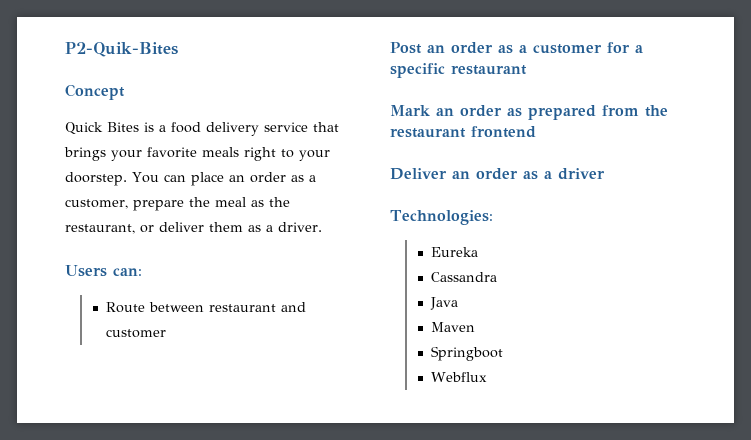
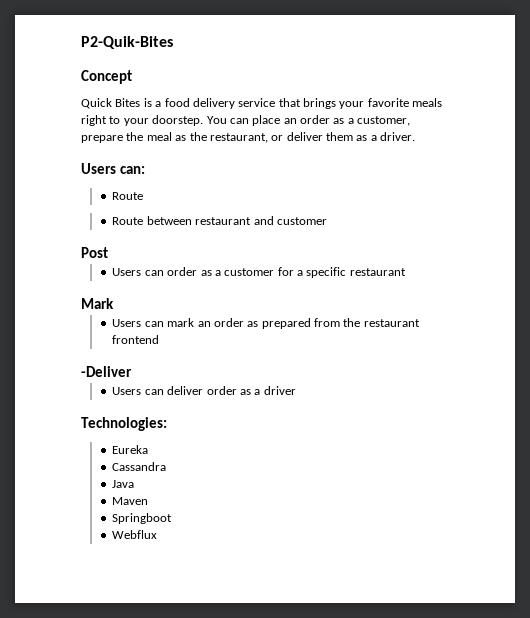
(146, 307) none -> [112,217,144,225] // Route
[427,45,445,53] an -> [112,268,164,276] // Users can
(430, 110) none -> [112,318,195,327] // Users can mark
[390,168,470,180] Deliver an -> [81,366,132,377] [112,386,204,395] -Deliver // Users can deliver

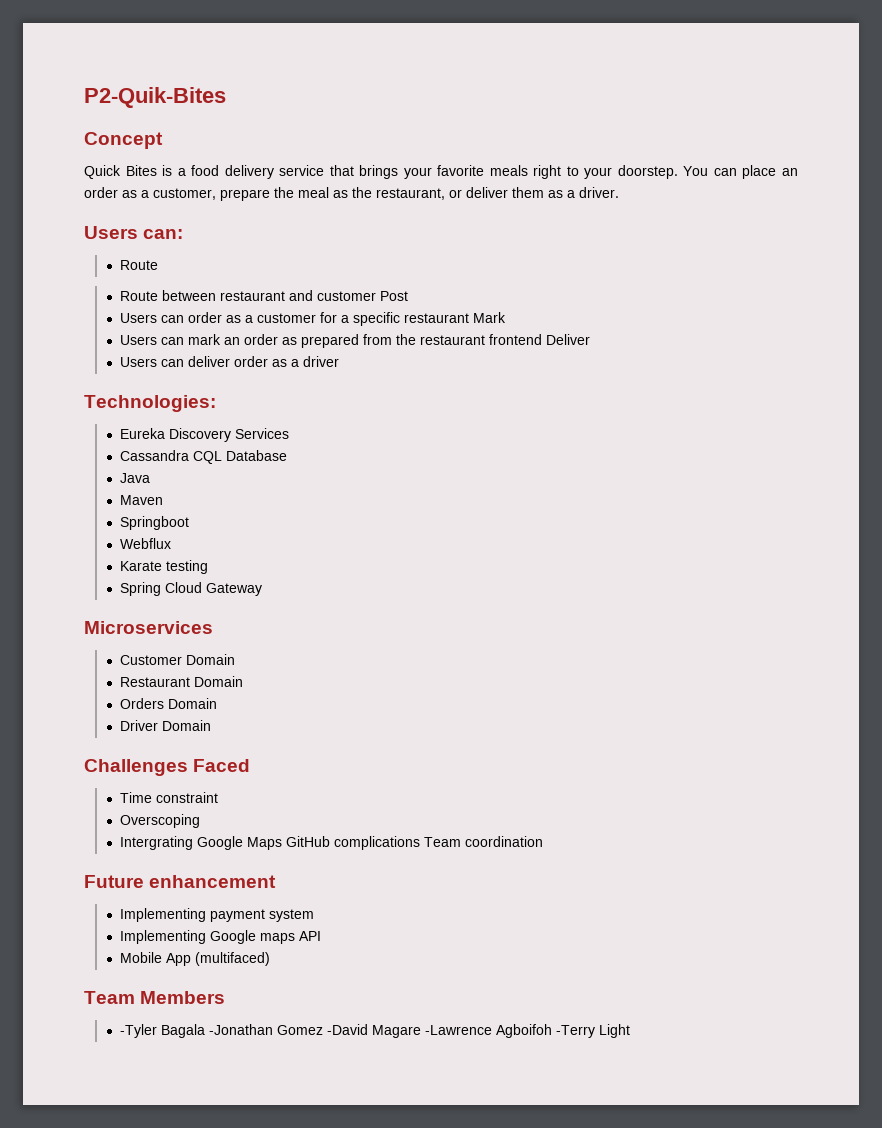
(327, 221) // -> (376, 296) none
(406, 272) // -> (469, 318) none
[81,366,132,377] // -Deliver -> [545,334,590,345] Deliver
(149, 449) none -> [168,428,289,442] Discovery Services
(167, 466) none -> [192,450,287,464] CQL Database
(158, 534) none -> [119,560,208,574] [119,582,262,596] [84,621,213,634] [119,654,235,665] [119,676,243,687] [119,698,217,709] [119,720,211,731] [84,759,251,776] [119,792,218,803] [119,814,200,828] [119,836,543,850] [84,875,277,888] [119,908,314,922] [119,930,321,944] [119,952,270,966] [84,991,226,1004] [119,1024,630,1038] // Karate testing // Spring Cloud Gateway // Microservices // Customer Domain // Restaurant Domain // Orders Domain // Driver Domain // Challenges Faced // Time constraint // Overscoping // Intergrating Google Maps GitHub complications Team coordination // Future enhancement // Implementing payment system // Implementing Google maps API // Mobile App (multifaced) // Team Members // -Tyler Bagala -Jonathan Gomez -David Magare -Lawrence Agboifoh -Terry Light

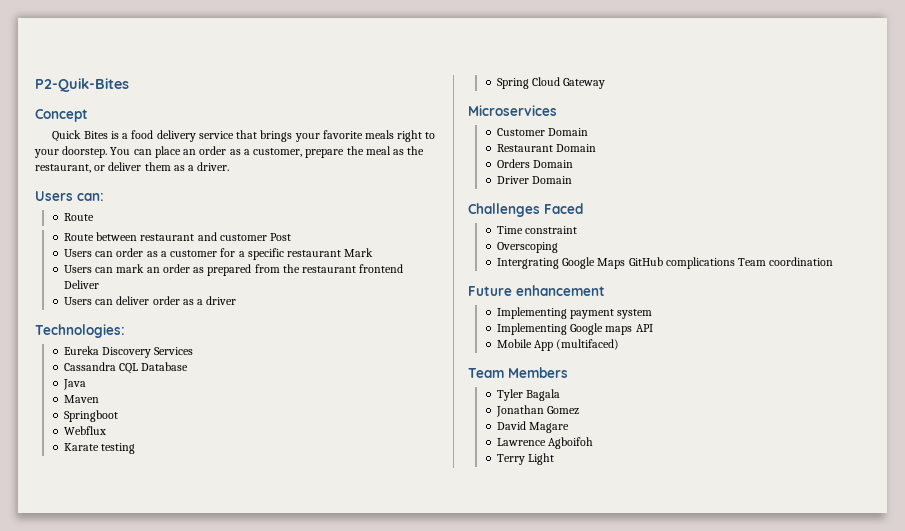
[119,1024,157,1038] -Tyler -> [496,389,523,401] Tyler
[208,1024,273,1035] -Jonathan -> [495,405,544,417] // Jonathan
[326,1024,368,1035] -David -> [496,421,526,430] // David
[424,1025,492,1035] -Lawrence -> [496,438,546,446] // Lawrence
[555,1025,595,1038] -Terry -> [496,454,525,465] // Terry

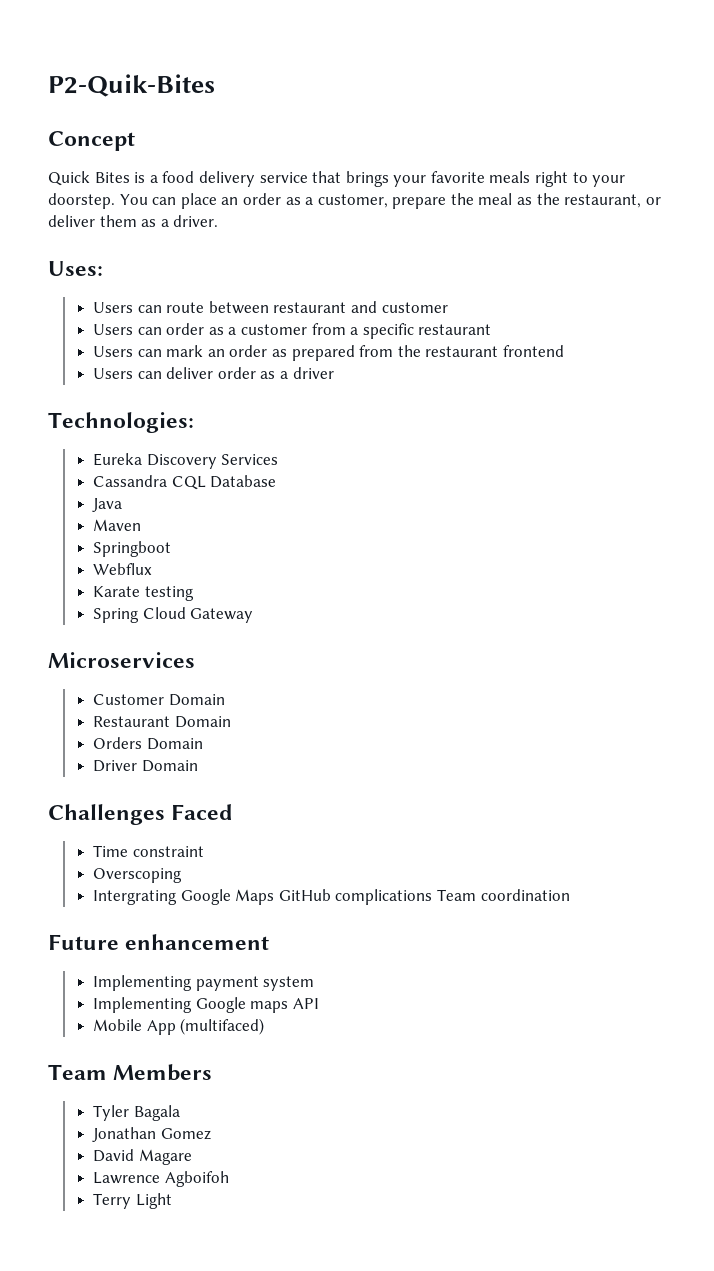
[35,191,104,201] [63,213,94,221] [63,233,94,241] // Users can: // Route // Route -> [48,261,103,276] [93,302,205,313] // Uses: // Users can route
[270,233,292,241] Post -> (448, 307) none
[220,248,236,257] for -> [311,323,346,335] from
[344,248,374,257] Mark -> (492, 329) none
[63,280,99,289] Deliver -> (565, 351) none

